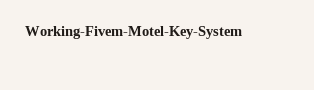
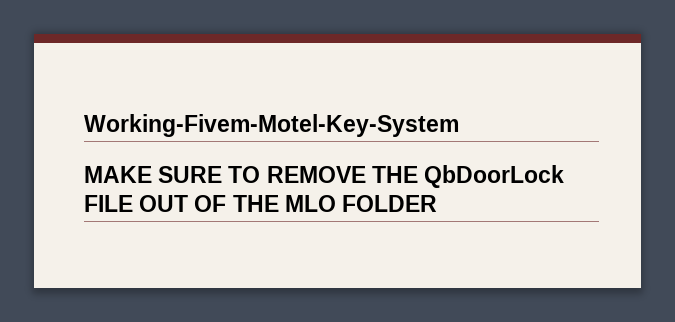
(242, 32) none -> [84,165,565,188] [84,195,438,212] // MAKE SURE TO REMOVE THE QbDoorLock FILE OUT OF THE MLO FOLDER

